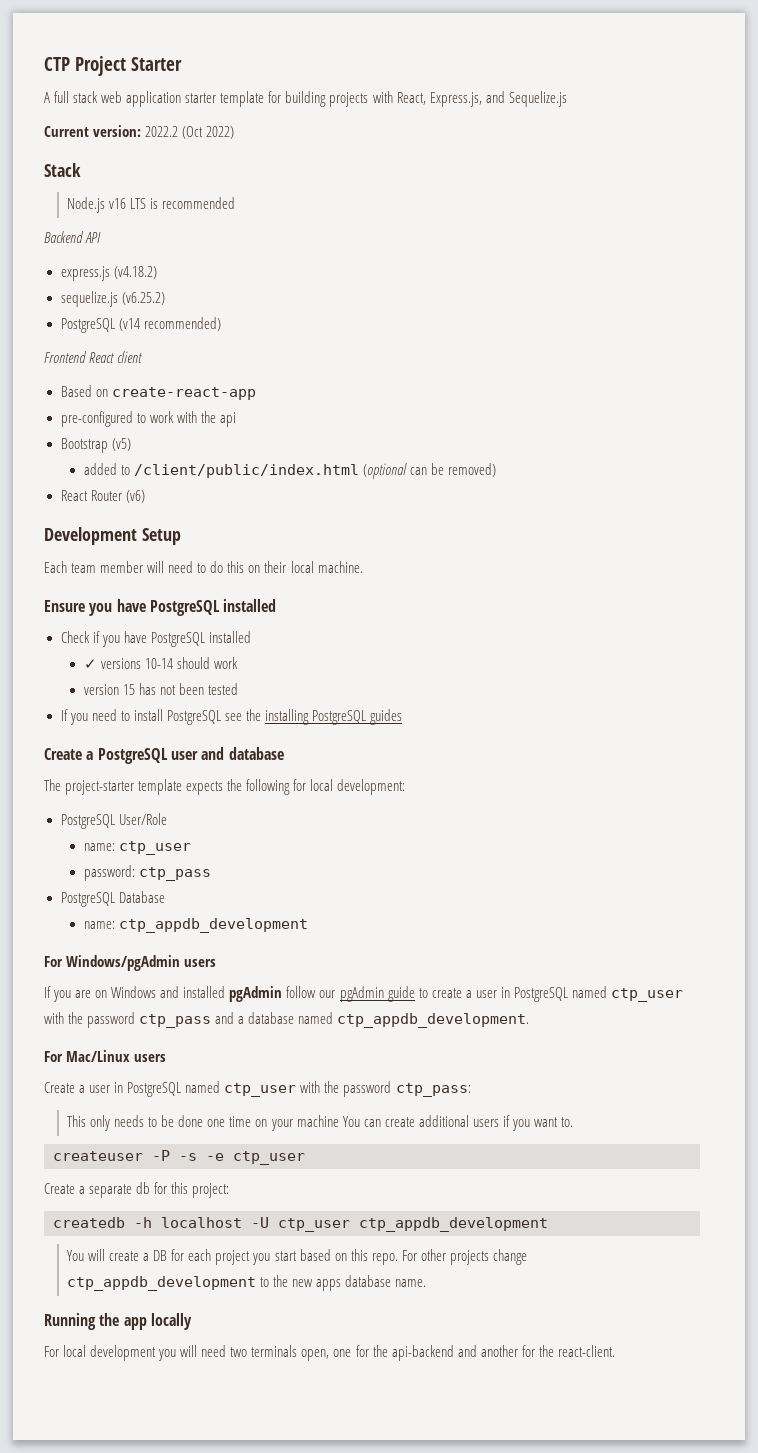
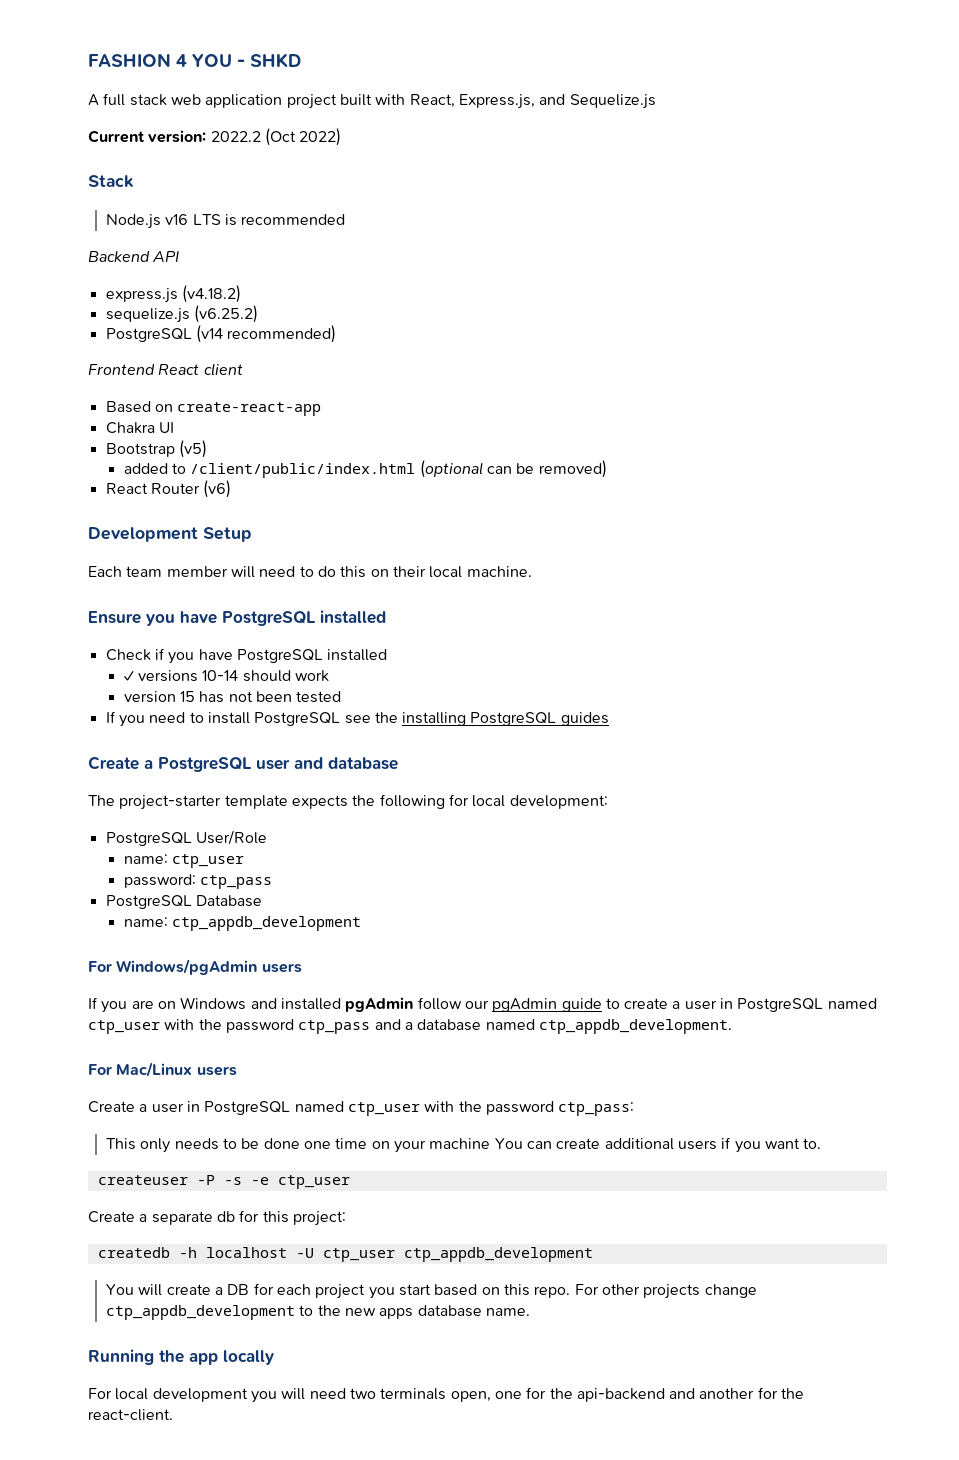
[44,56,183,76] CTP Project Starter -> [88,53,301,68] FASHION 4 YOU - SHKD
[185,91,369,107] starter template for building projects -> [286,94,372,109] project built
[60,411,236,427] pre-configured to work with the api -> [105,422,174,434] Chakra UI

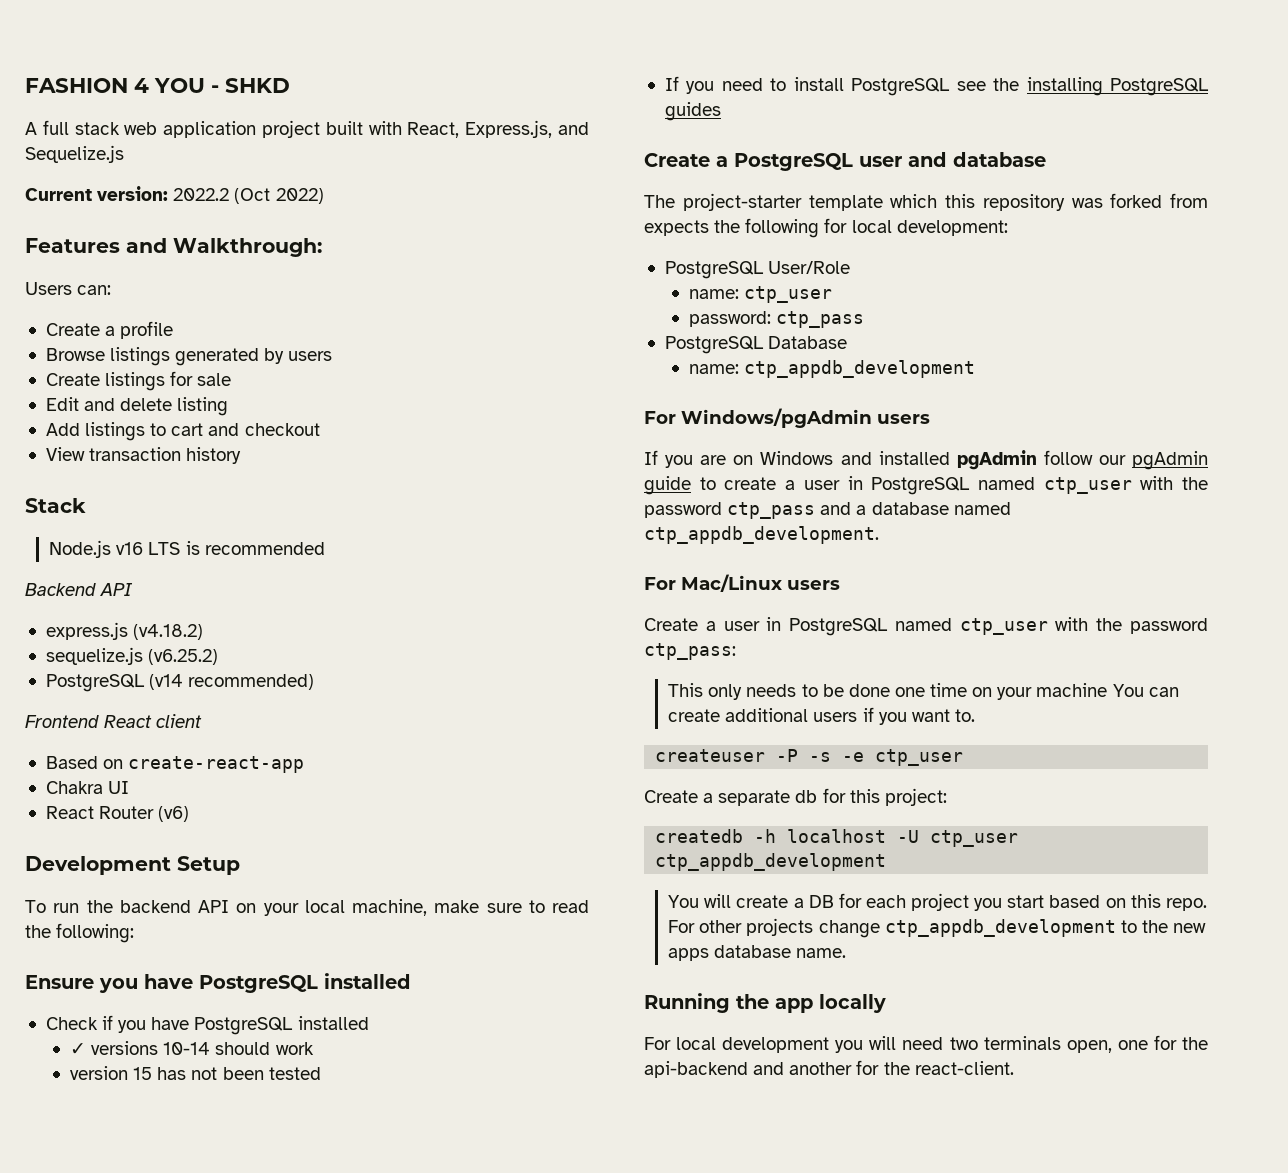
(342, 137) none -> [25,238,322,257] [25,282,112,295] [45,321,174,339] [45,347,333,366] [45,371,232,391] [45,397,229,416] [45,422,320,441] [45,447,242,464] // Features and Walkthrough: // Users can: // Create a profile // Browse listings generated by users // Create listings for sale // Edit and delete listing // Add listings to cart and checkout // View transaction history
[105,440,207,458] [123,460,607,478] // Bootstrap (v5) // added to /client/public/index.html (optional can be removed) -> (130, 787) none
[88,566,532,578] Each team member will need to do this on their local machine. -> [25,899,589,916] [25,923,135,943] To run the backend API on your local machine, make sure to read the following:
(288, 802) none -> [890,193,1208,211] which this repository was forked from

